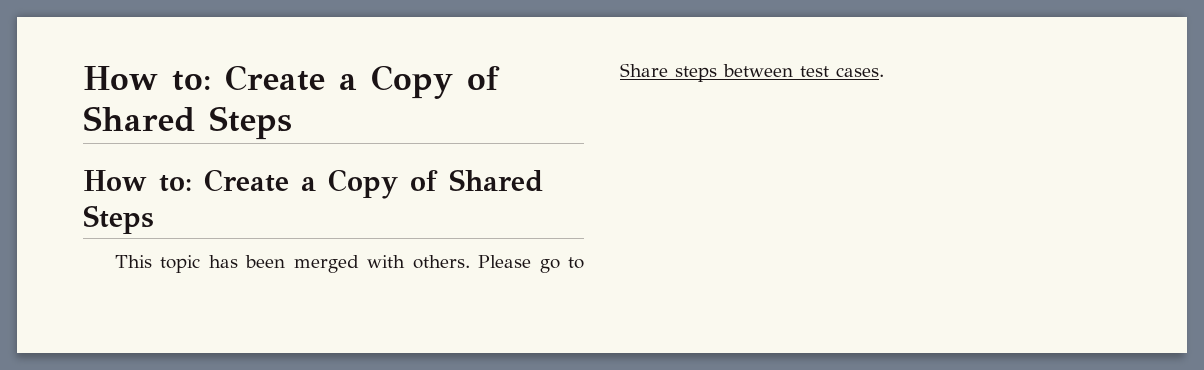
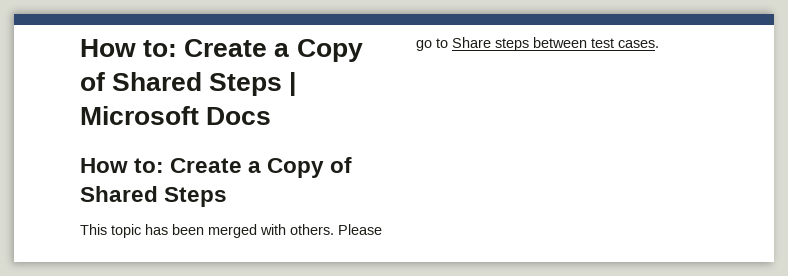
[83,65,500,99] [83,106,292,140] How to: Create a Copy of Shared Steps -> [80,39,363,62] [80,72,297,96] [80,106,272,125] How to: Create a Copy of Shared Steps | Microsoft Docs

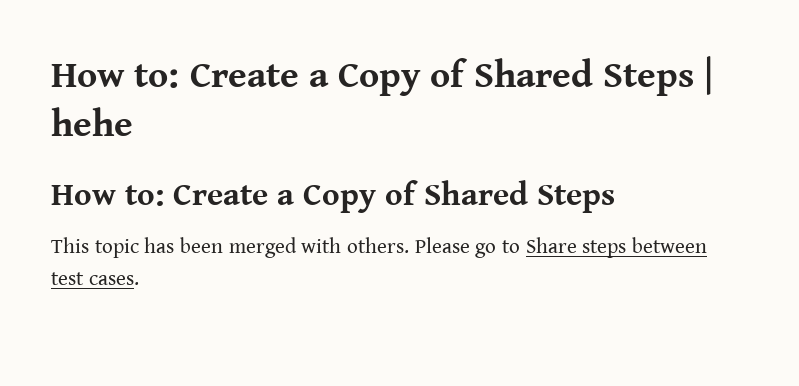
[80,106,272,125] Microsoft Docs -> [51,107,133,136] hehe

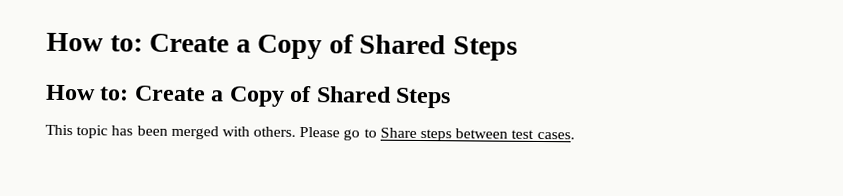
[51,56,714,96] [51,107,133,136] How to: Create a Copy of Shared Steps | hehe -> [46,32,518,61] How to: Create a Copy of Shared Steps

